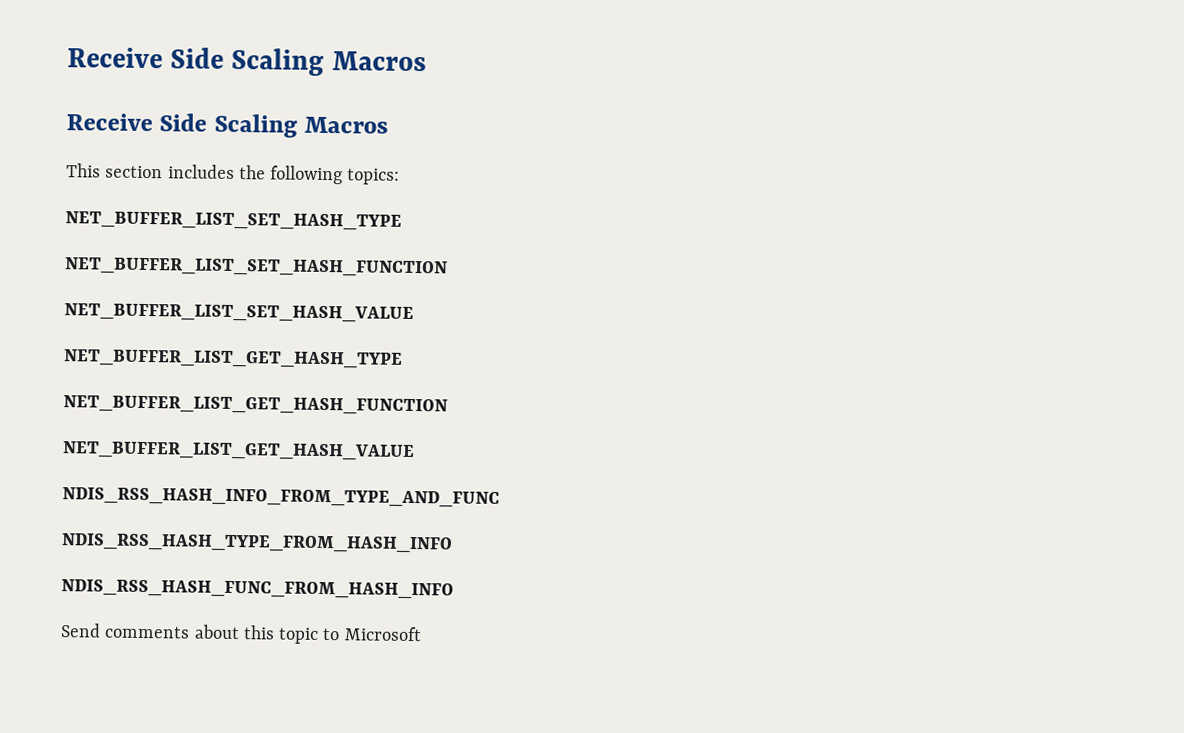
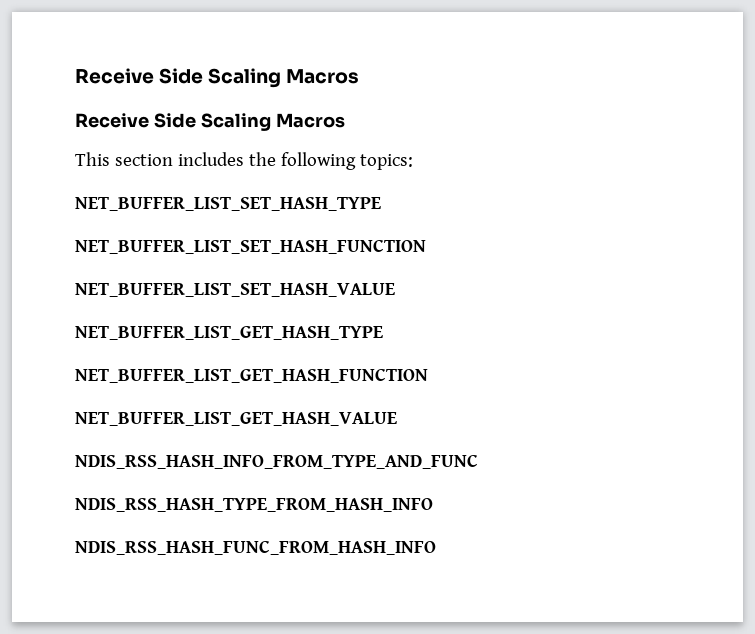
[60,623,422,644] // Send comments about this topic to Microsoft -> (436, 547) none

